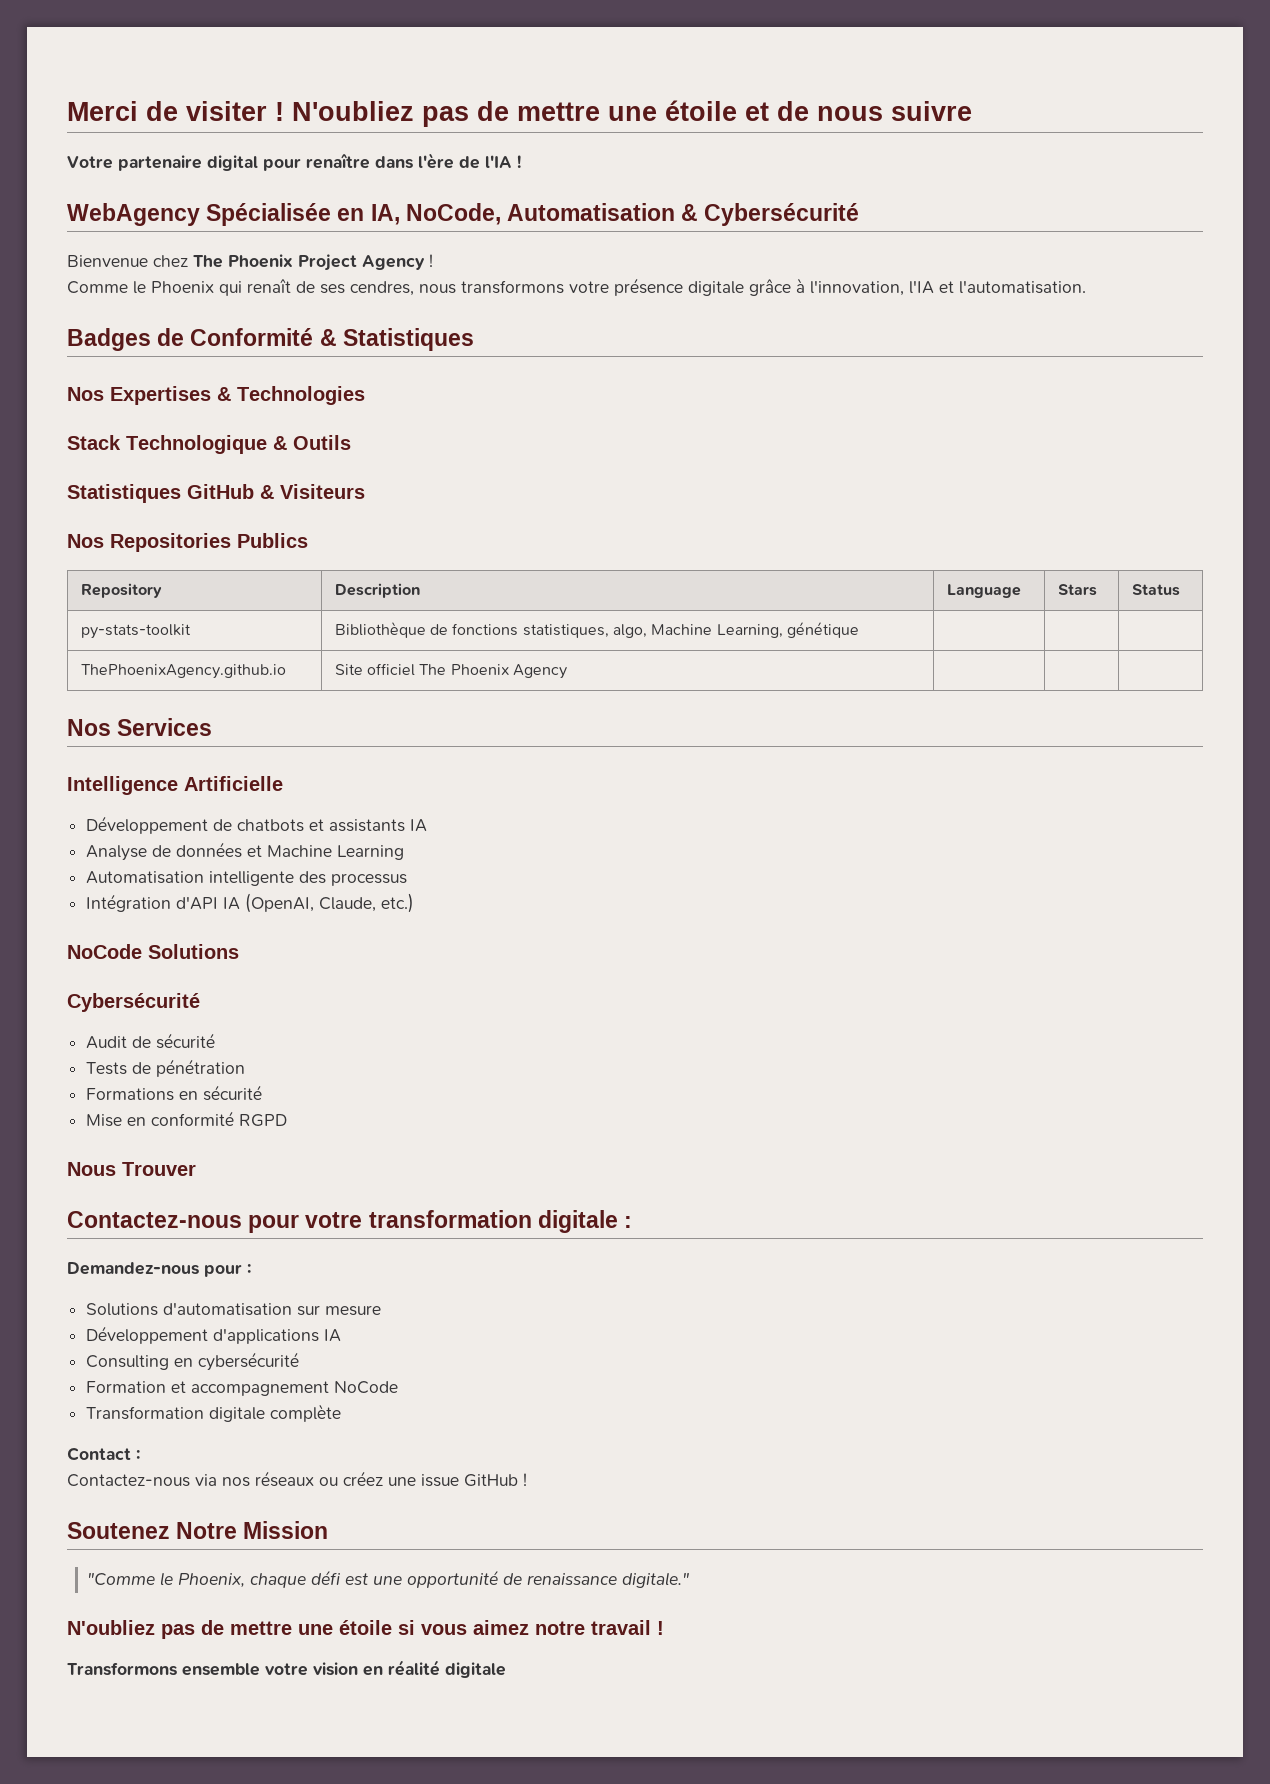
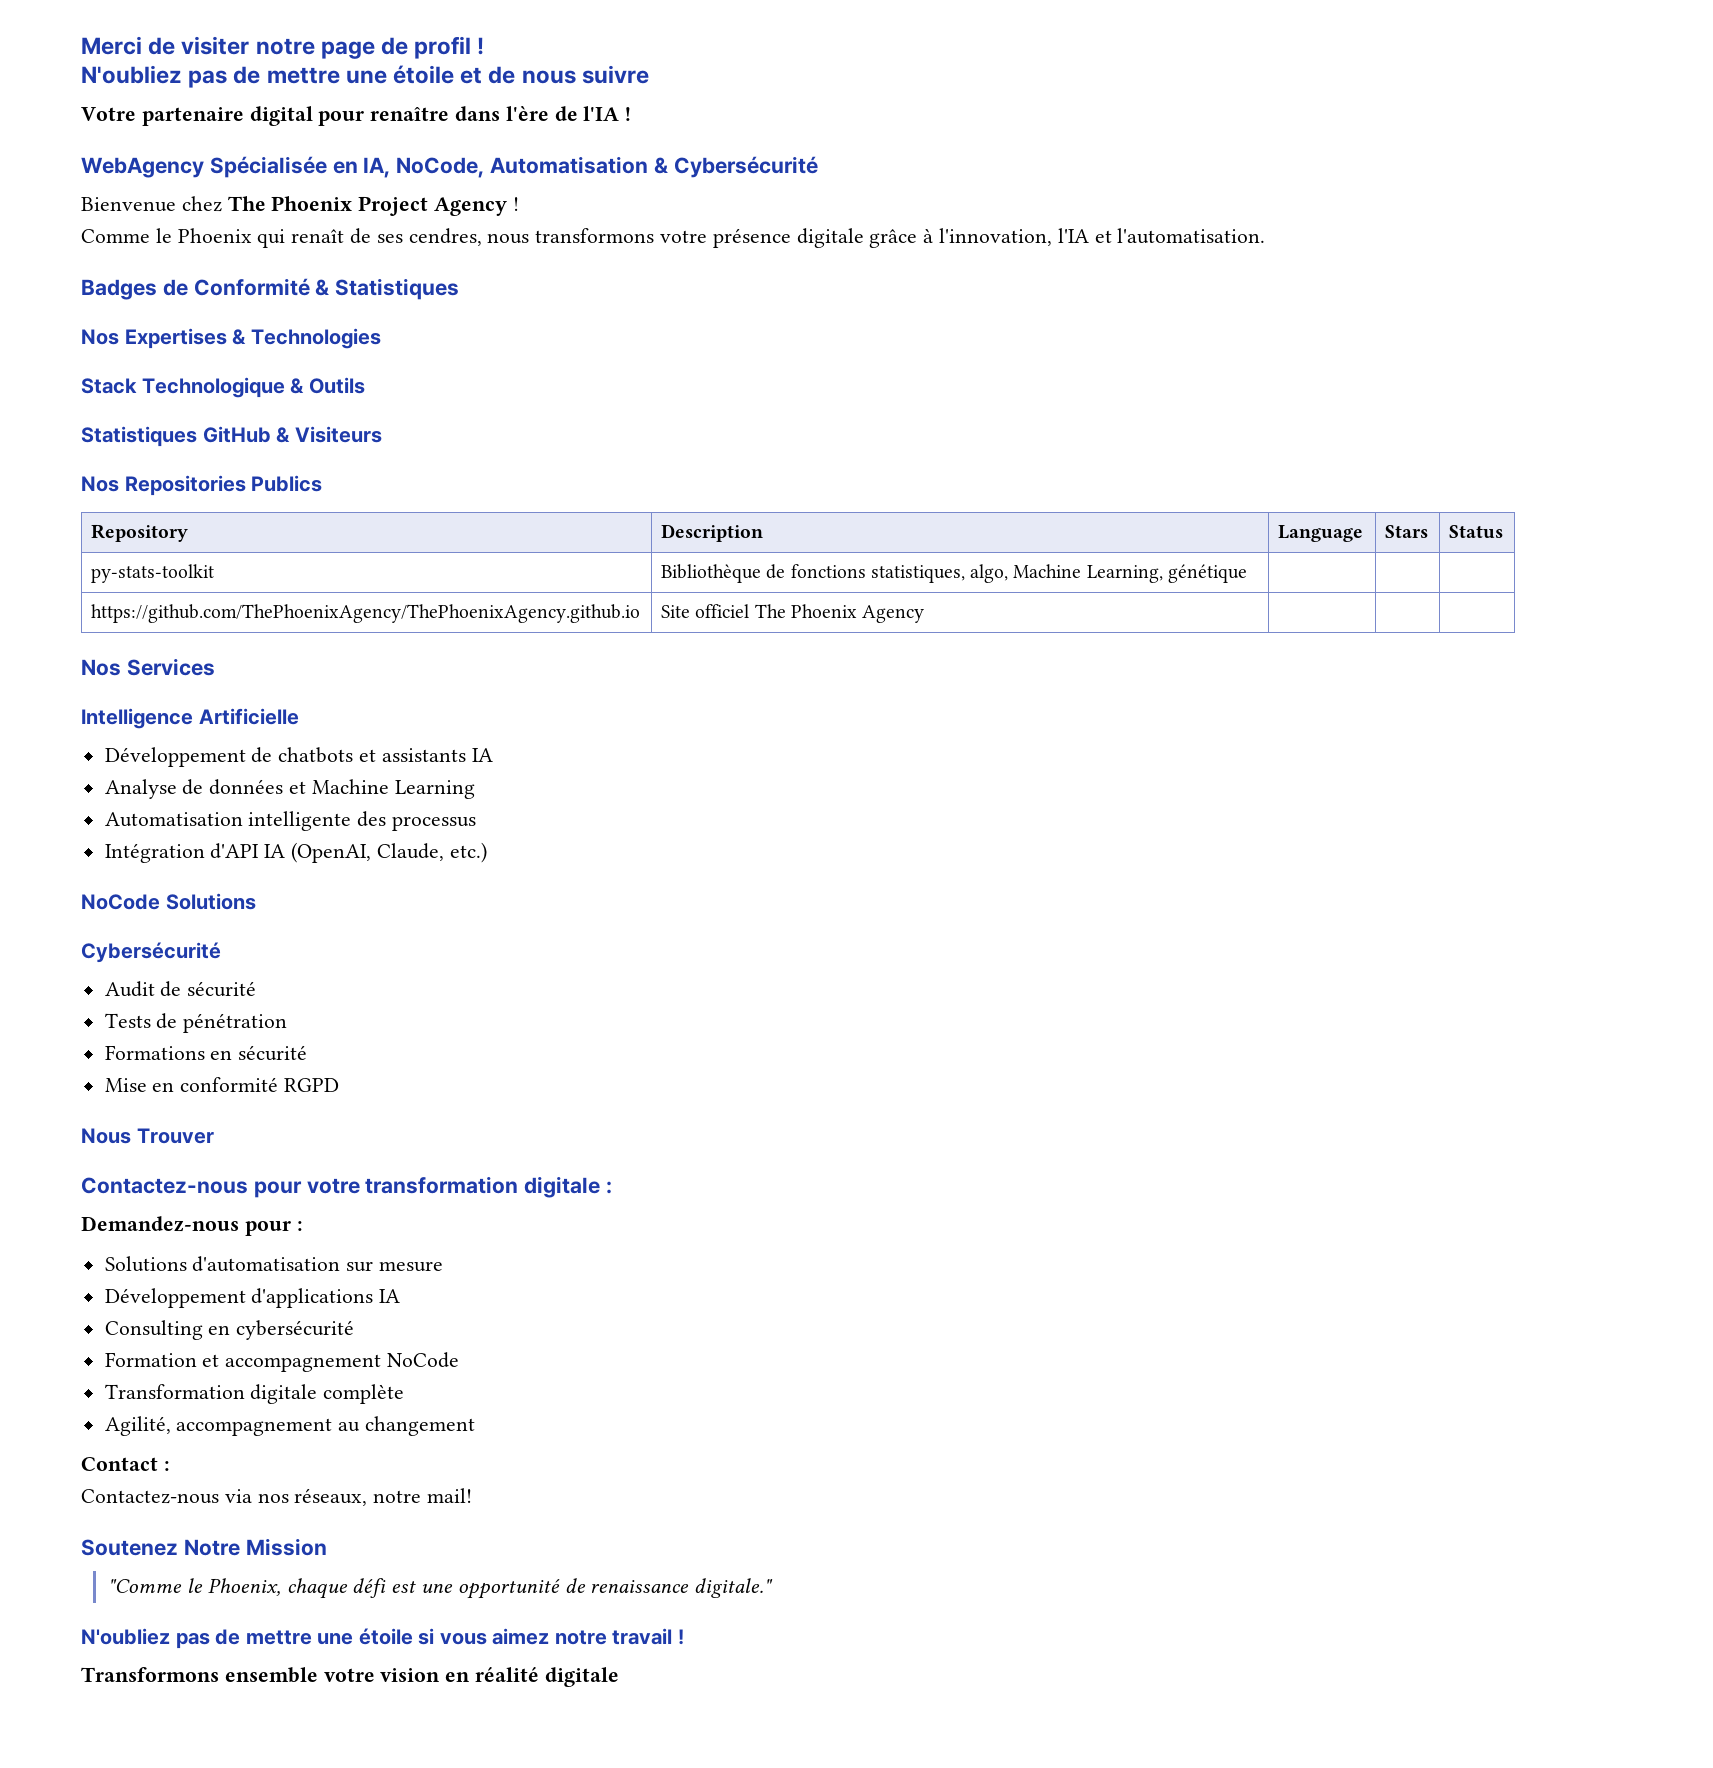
[275,102,284,121] ! -> [255,36,485,59] notre page de profil ! //
[80,664,286,679] ThePhoenixAgency.github.io -> [91,604,641,623] https://github.com/ThePhoenixAgency/ThePhoenixAgency.github.io
(342, 1413) none -> [104,1416,476,1436] // Agilité, accompagnement au changement
[255,1471,527,1487] réseaux ou créez une issue GitHub ! -> [294,1488,473,1506] réseaux, notre mail!

